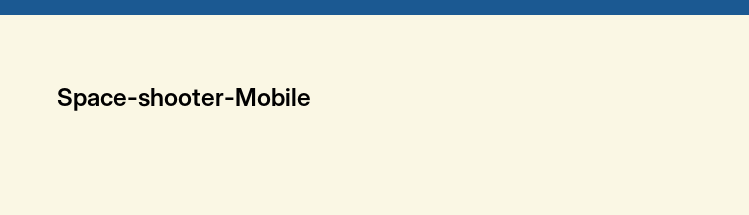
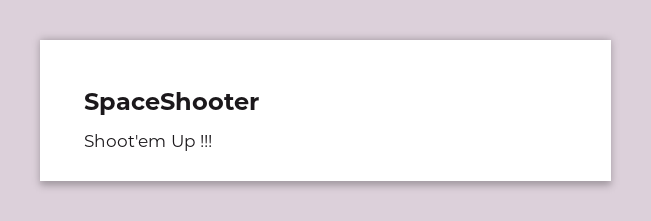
[57,88,311,111] Space-shooter-Mobile -> [84,92,259,115] [84,134,213,151] SpaceShooter // Shoot'em Up !!!

